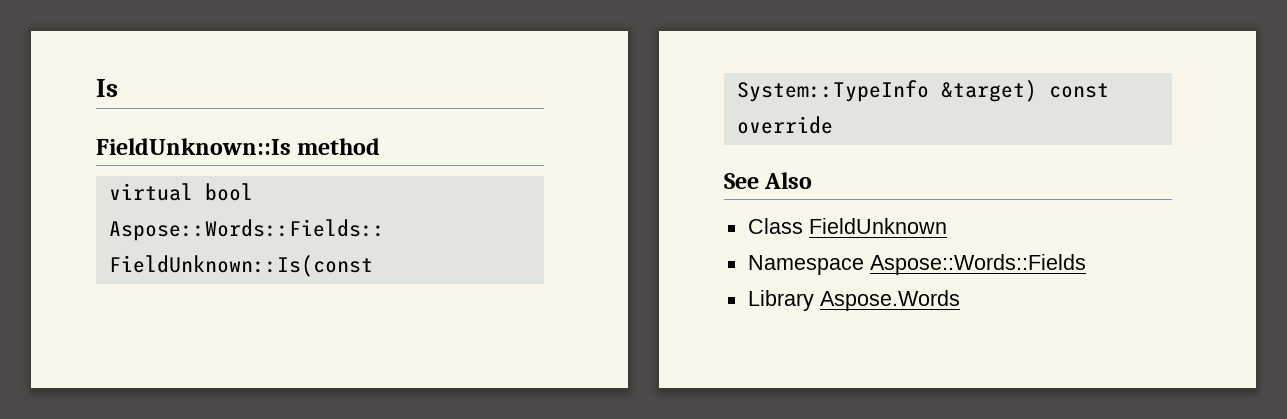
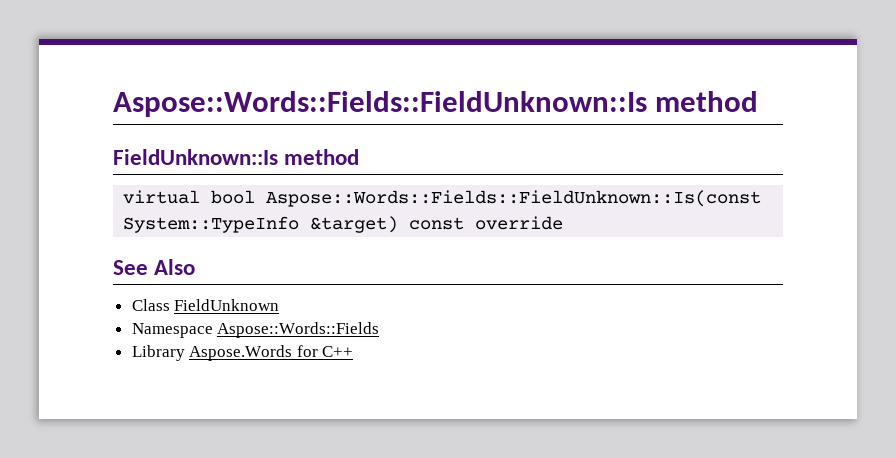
[96,79,118,97] Is -> [113,91,759,117] Aspose::Words::Fields::FieldUnknown::Is method
(960, 300) none -> [296,345,354,357] for C++

